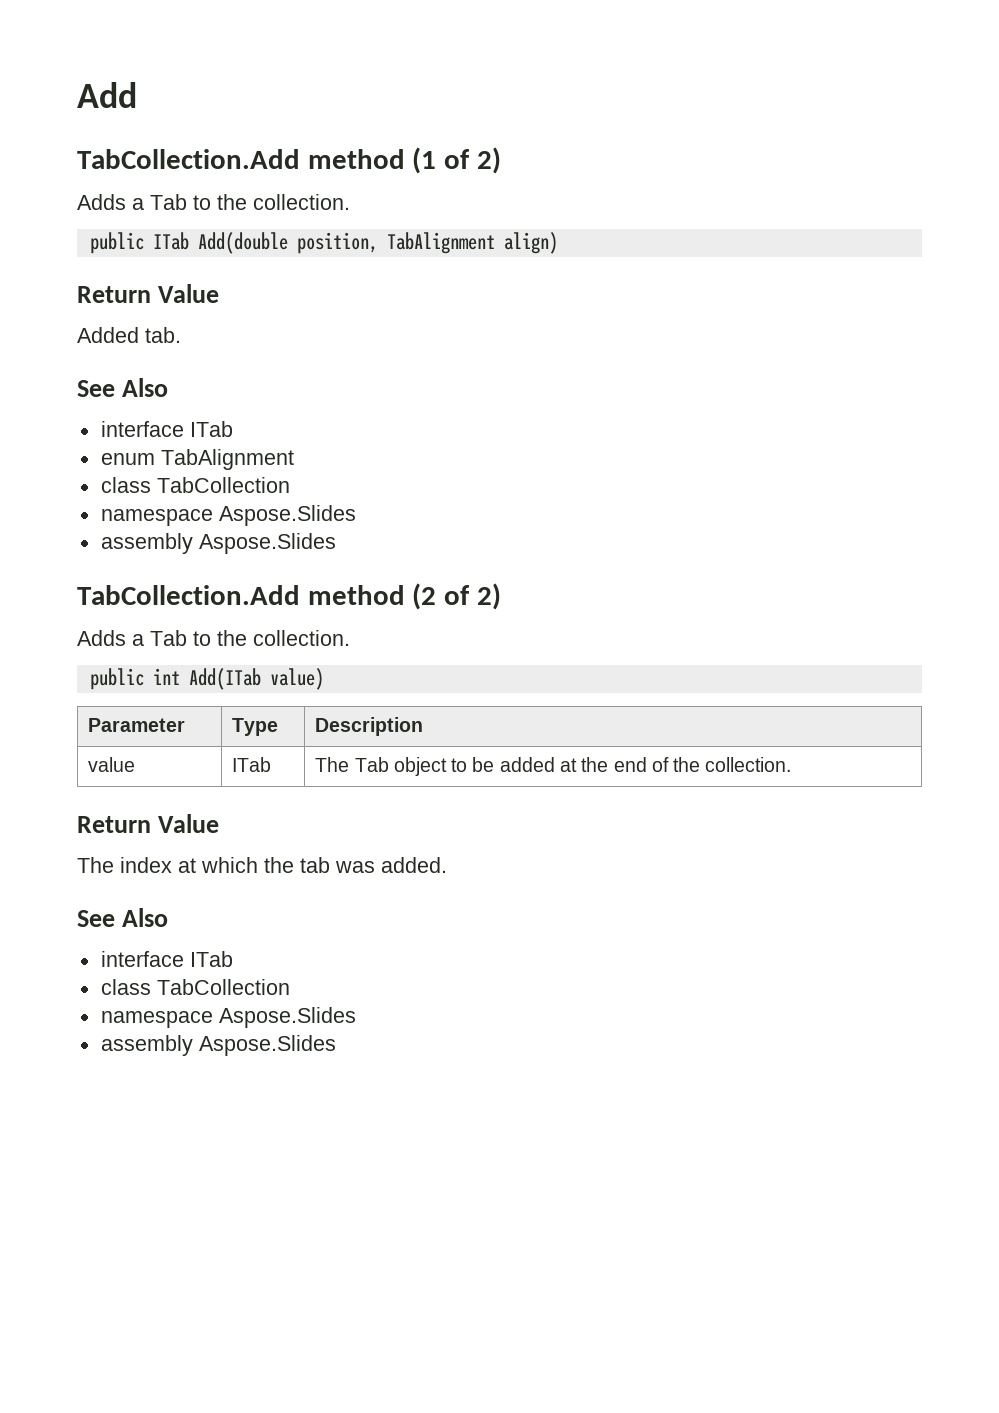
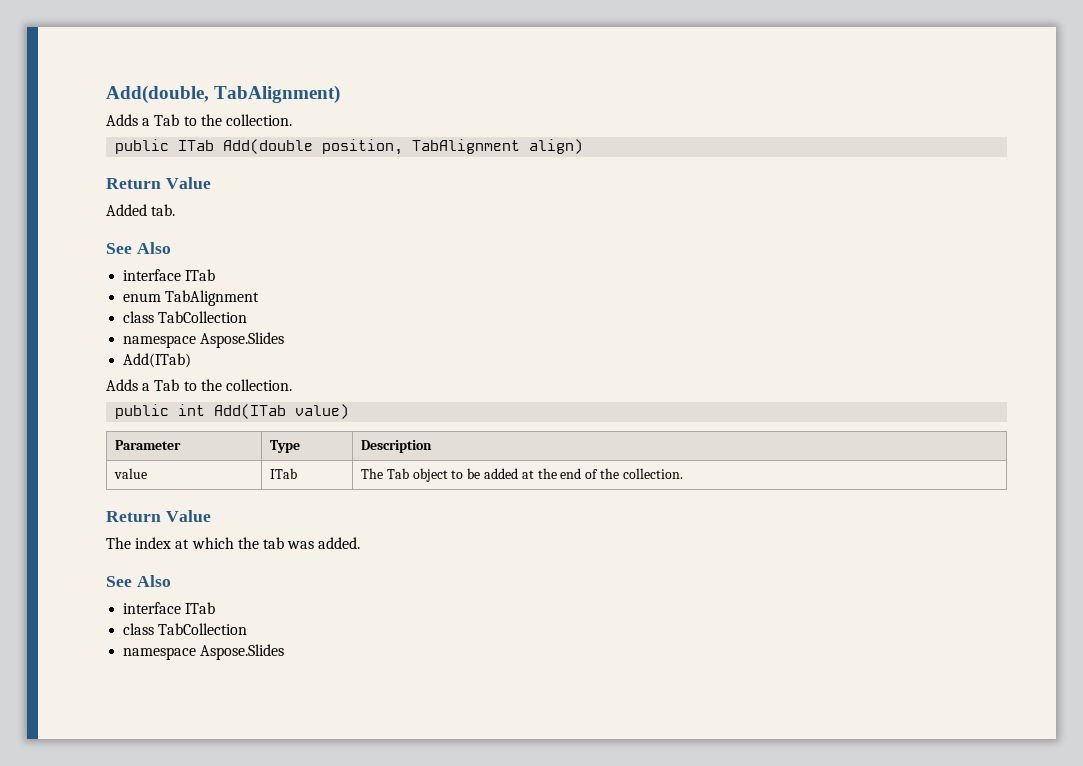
[77,82,137,108] [77,147,501,174] Add // TabCollection.Add method (1 of 2) -> [106,85,341,104] Add(double, TabAlignment)
[100,533,336,554] [77,583,501,610] assembly Aspose.Slides // TabCollection.Add method (2 of 2) -> [123,353,192,368] Add(ITab)
[100,1035,336,1056] // assembly Aspose.Slides -> (285, 652) none

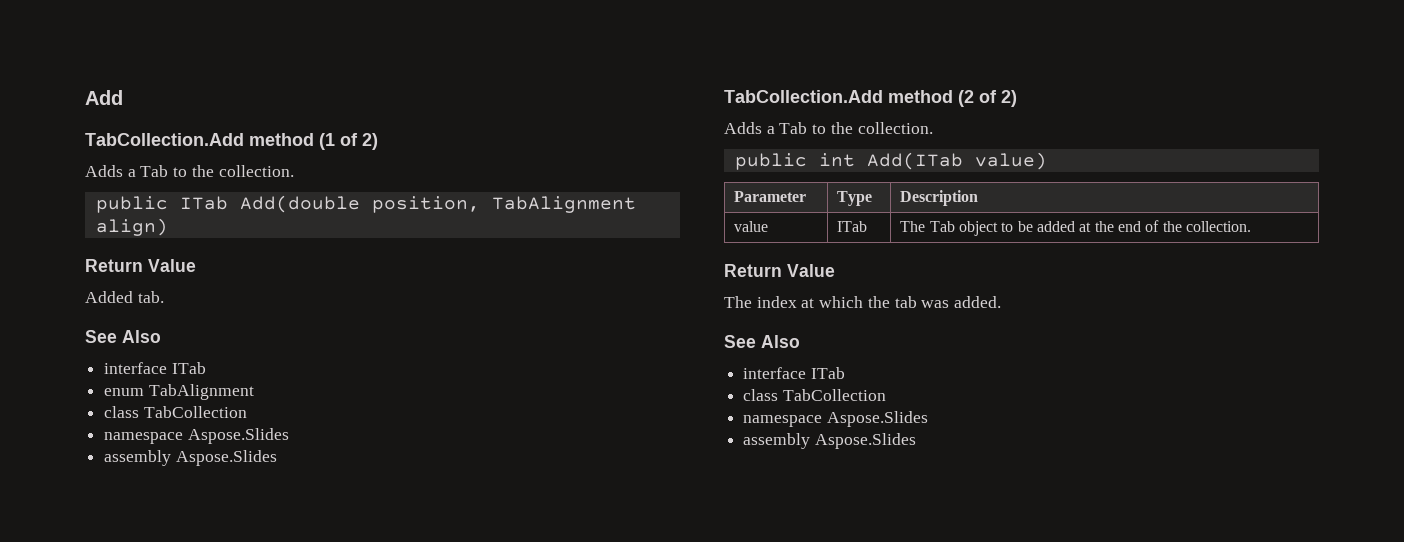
[106,85,341,104] Add(double, TabAlignment) -> [85,90,123,105] [85,133,378,150] Add // TabCollection.Add method (1 of 2)
[123,353,192,368] Add(ITab) -> [104,450,277,466] [724,90,1017,107] assembly Aspose.Slides // TabCollection.Add method (2 of 2)
(285, 652) none -> [743,433,916,449] // assembly Aspose.Slides

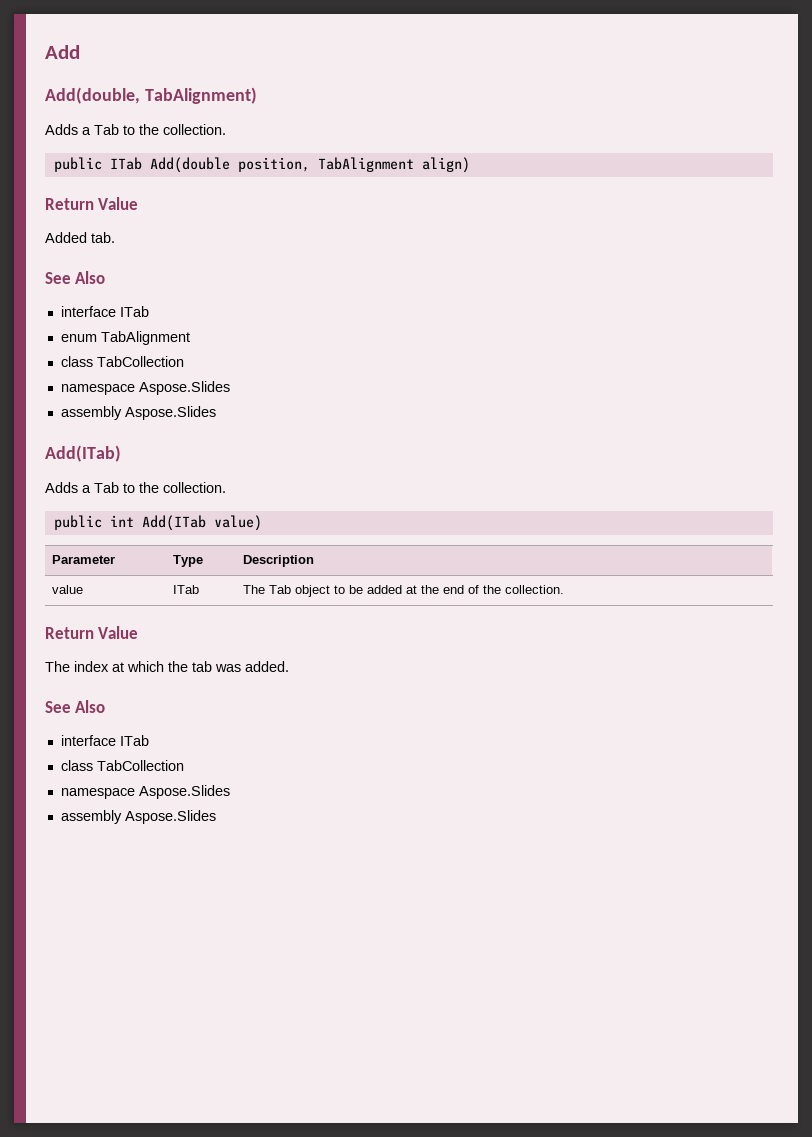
[85,133,378,150] TabCollection.Add method (1 of 2) -> [45,87,257,104] Add(double, TabAlignment)
[724,90,1017,107] TabCollection.Add method (2 of 2) -> [45,445,121,462] Add(ITab)

